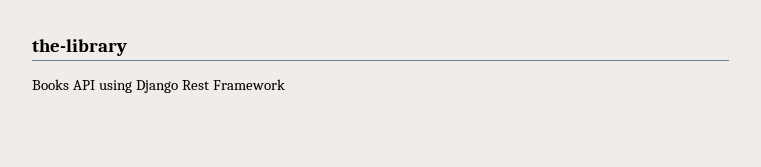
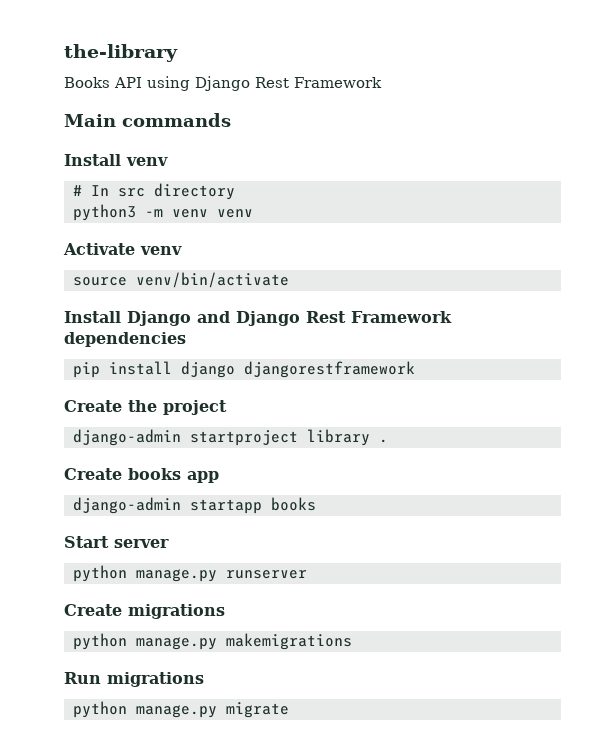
(285, 84) none -> [64,113,231,127] [64,154,168,166] [73,183,235,200] [73,204,253,221] [63,243,182,255] [73,272,289,288] [64,311,452,326] [64,332,186,347] [73,361,415,378] [64,400,227,415] [73,429,388,446] [64,468,219,483] [73,497,316,514] [64,536,169,548] [73,565,307,582] [64,604,225,619] [73,633,352,650] [64,672,204,687] [73,701,289,718] // Main commands // Install venv // # In src directory // python3 -m venv venv // Activate venv // source venv/bin/activate // Install Django and Django Rest Framework dependencies // pip install django djangorestframework // Create the project // django-admin startproject library . // Create books app // django-admin startapp books // Start server // python manage.py runserver // Create migrations // python manage.py makemigrations // Run migrations // python manage.py migrate

